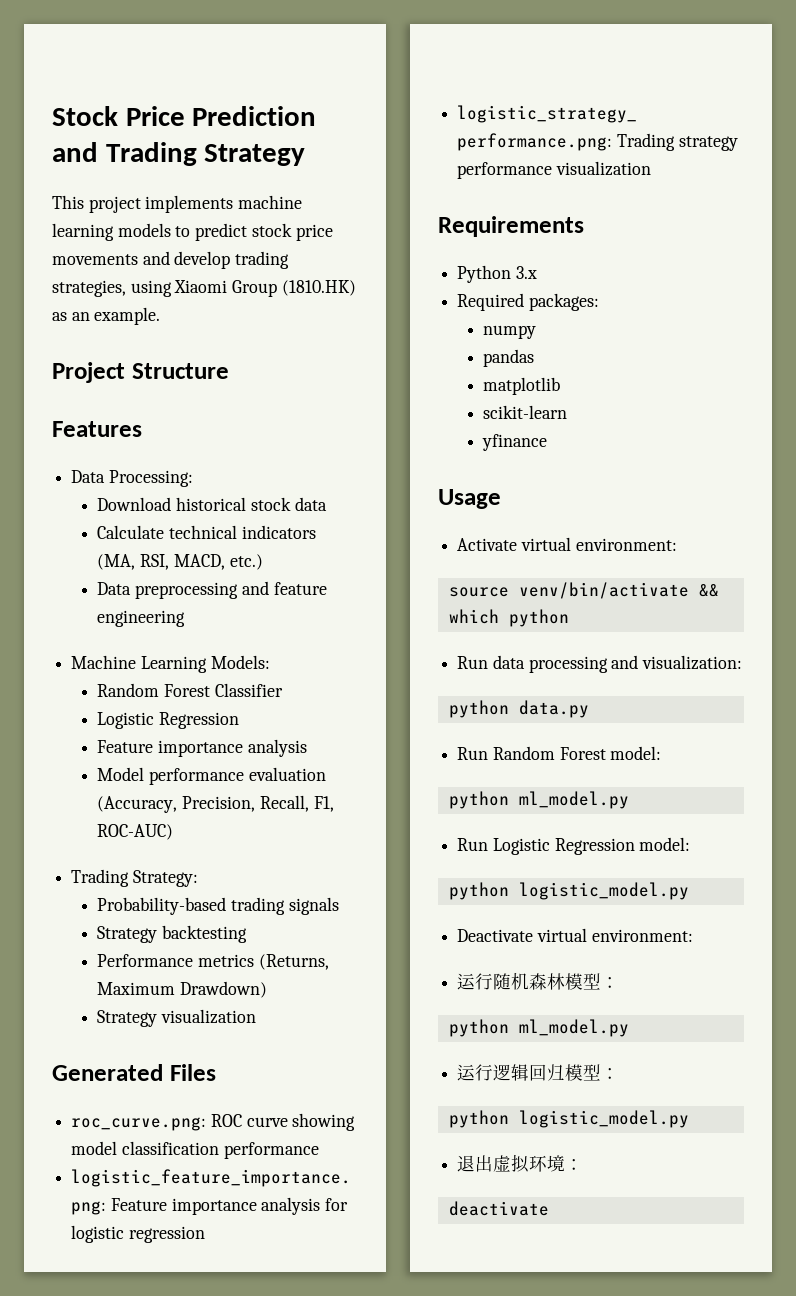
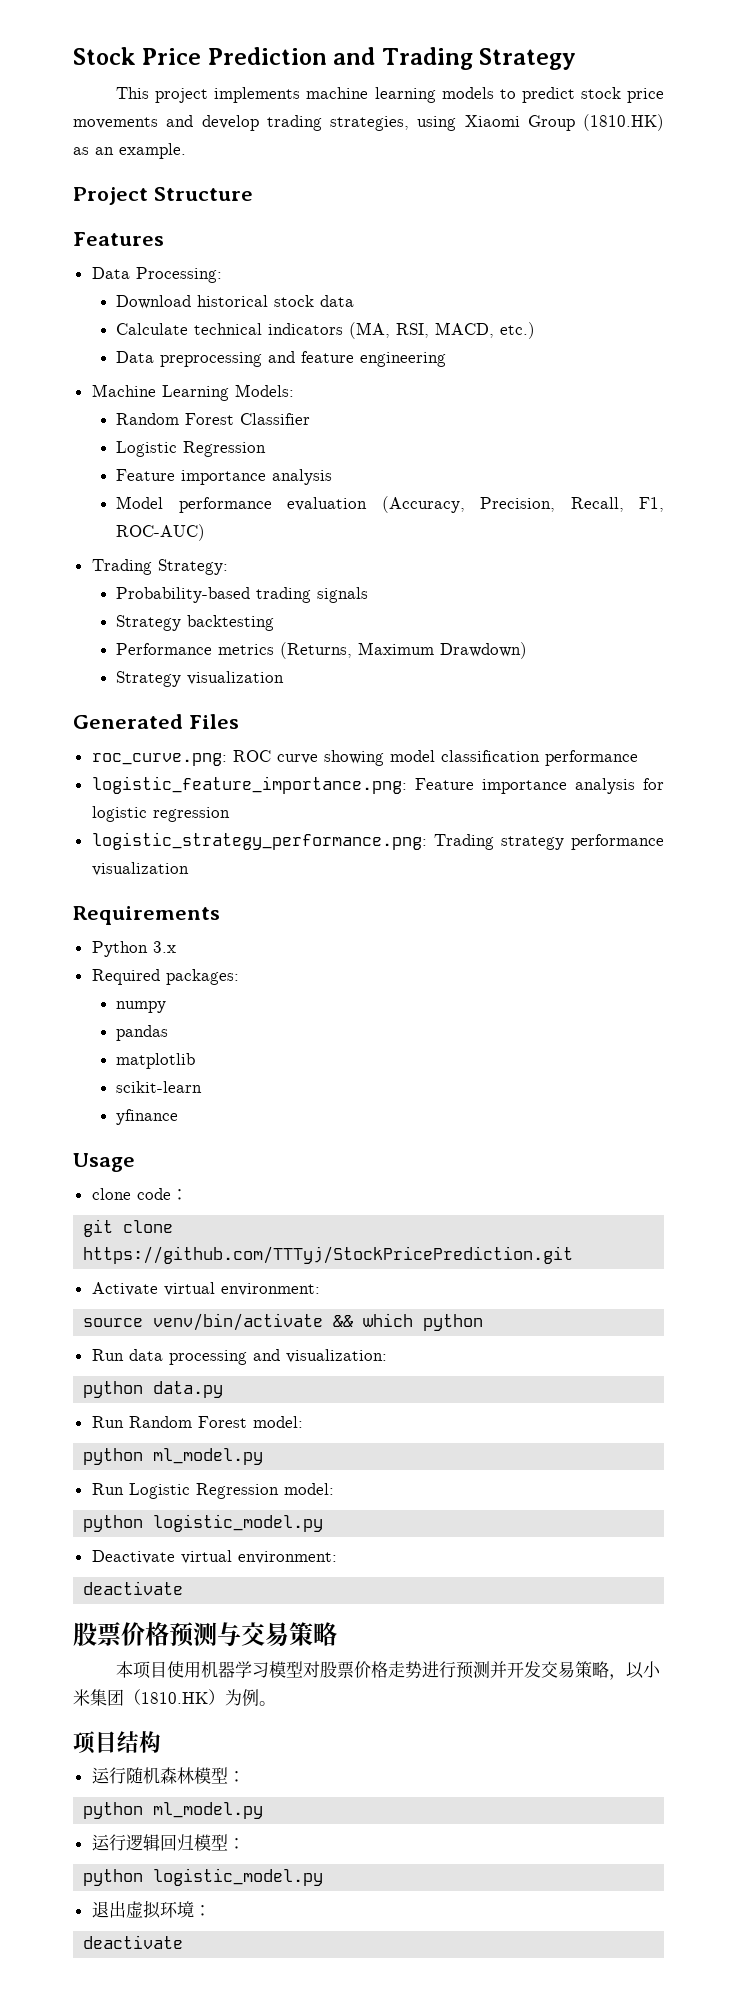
(501, 499) none -> [91,1188,188,1200] [83,1219,174,1237] [83,1246,574,1264] // clone code： // git clone https://github.com/TTTyj/StockPricePrediction.git
(693, 935) none -> [83,1581,184,1595] [73,1622,337,1647] [116,1661,662,1680] [73,1689,276,1706] [73,1731,161,1754] // deactivate // 股票价格预测与交易策略 // 本项目使用机器学习模型对股票价格走势进行预测并开发交易策略，以小米集团（1810.HK）为例。 // 项目结构

